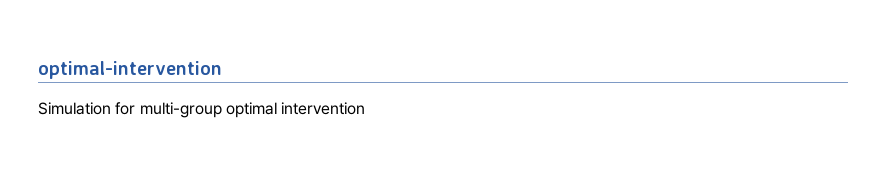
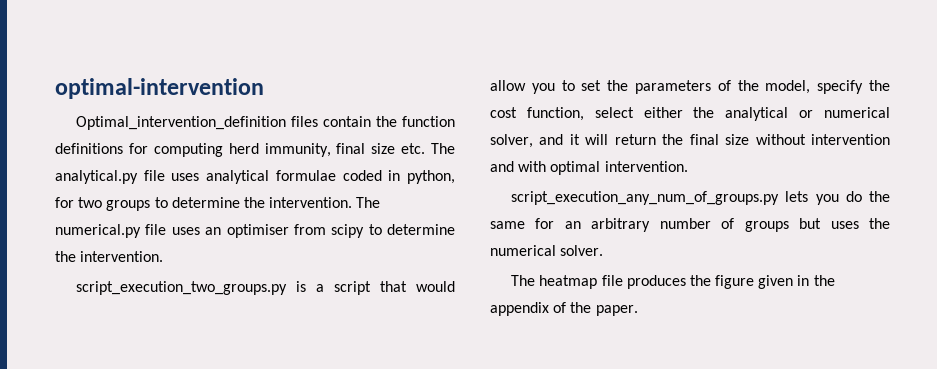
[38,102,366,118] Simulation for multi-group optimal intervention -> [76,116,456,130] [55,143,455,157] [55,170,456,184] [55,197,381,211] [55,224,455,238] [55,251,164,262] [76,281,456,295] [490,80,890,94] [490,107,890,121] [490,134,890,148] [490,161,688,175] [511,191,890,205] [490,218,890,232] [490,245,604,256] [511,275,835,289] [490,302,638,316] Optimal_intervention_definition files contain the function definitions for computing herd immunity, final size etc. The analytical.py file uses analytical formulae coded in python, for two groups to determine the intervention. The numerical.py file uses an optimiser from scipy to determine the intervention. // script_execution_two_groups.py is a script that would allow you to set the parameters of the model, specify the cost function, select either the analytical or numerical solver, and it will return the final size without intervention and with optimal intervention. // script_execution_any_num_of_groups.py lets you do the same for an arbitrary number of groups but uses the numerical solver. // The heatmap file produces the figure given in the appendix of the paper.

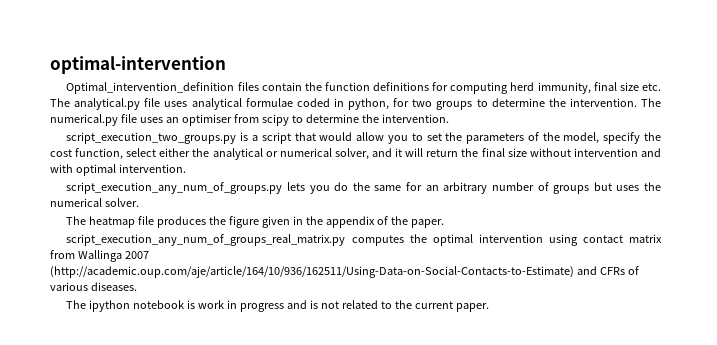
(638, 310) none -> [66,234,662,246] [50,250,149,262] [50,266,639,278] [50,282,137,291] [66,300,490,312] // script_execution_any_num_of_groups_real_matrix.py computes the optimal intervention using contact matrix from Wallinga 2007 (http://academic.oup.com/aje/article/164/10/936/162511/Using-Data-on-Social-Contacts-to-Estimate) and CFRs of various diseases. // The ipython notebook is work in progress and is not related to the current paper.

